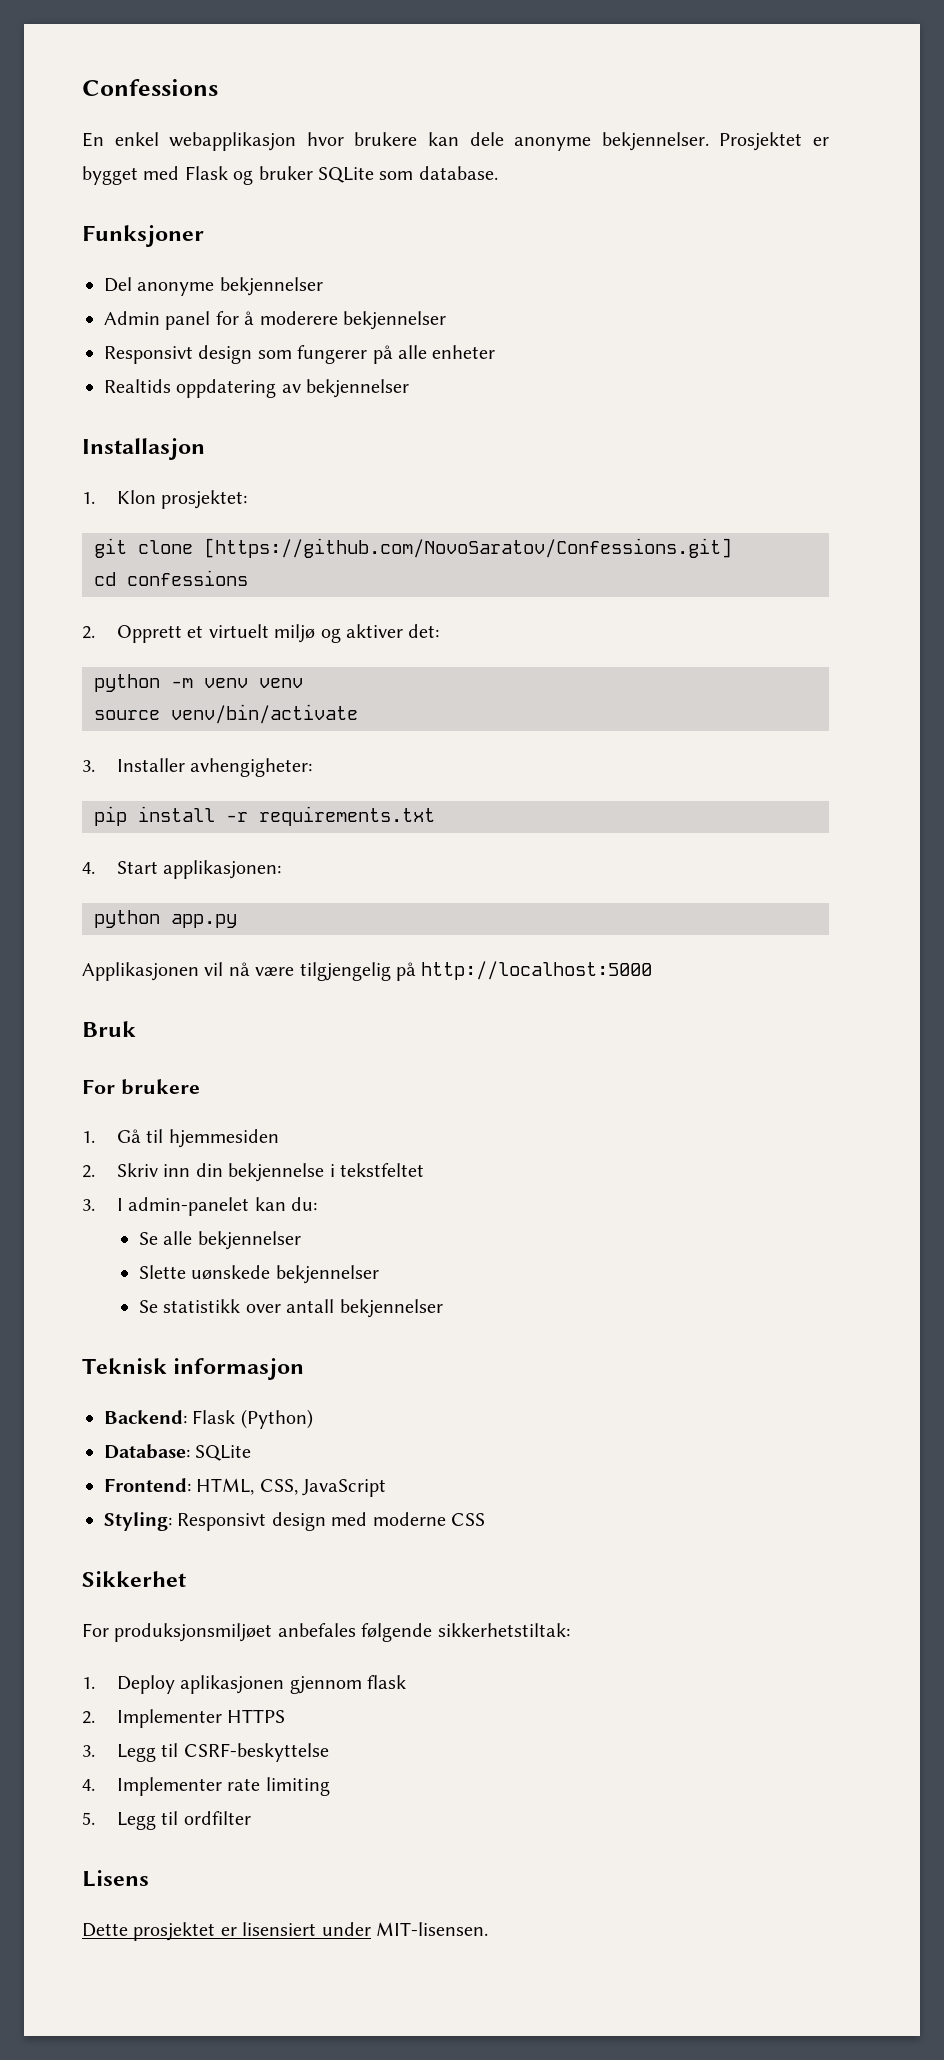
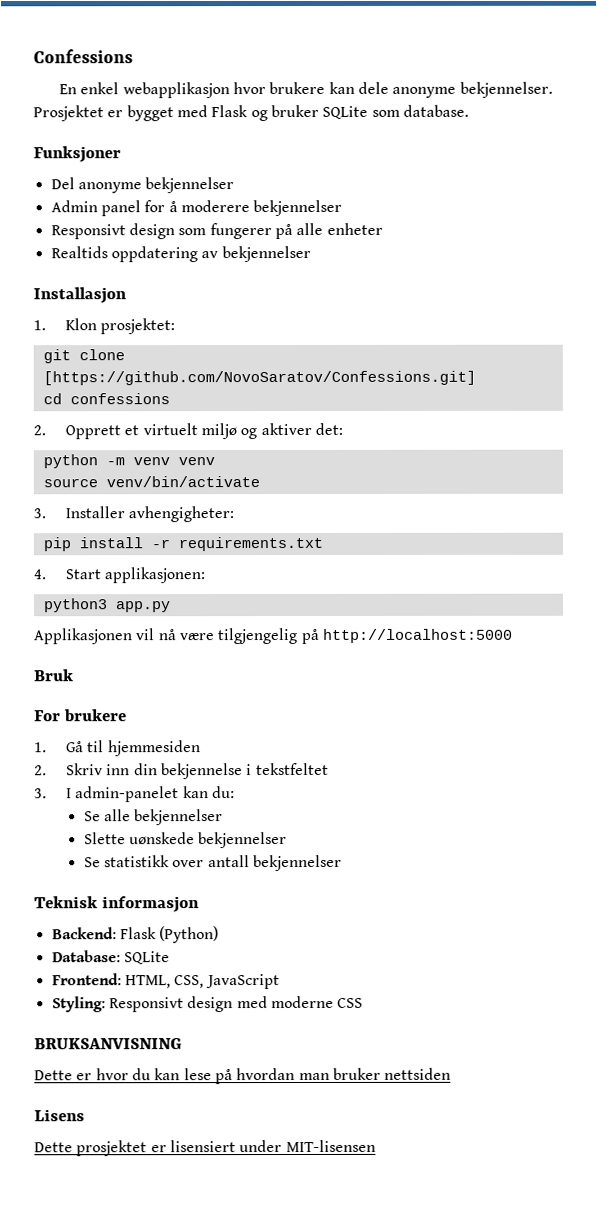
[94,910,160,928] python -> [42,598,108,613] python3
[82,1571,186,1587] [82,1623,570,1642] [82,1675,407,1694] [82,1709,286,1728] [82,1743,329,1762] [82,1777,330,1796] [82,1811,251,1830] Sikkerhet // For produksjonsmiljøet anbefales følgende sikkerhetstiltak: // 1. Deploy aplikasjonen gjennom flask // 2. Implementer HTTPS // 3. Legg til CSRF-beskyttelse // 4. Implementer rate limiting // 5. Legg til ordfilter -> [34,1038,182,1050] [34,1067,452,1085] BRUKSANVISNING // Dette er hvor du kan lese på hvordan man bruker nettsiden
[376,1922,488,1936] MIT-lisensen. -> [285,1139,376,1153] MIT-lisensen

